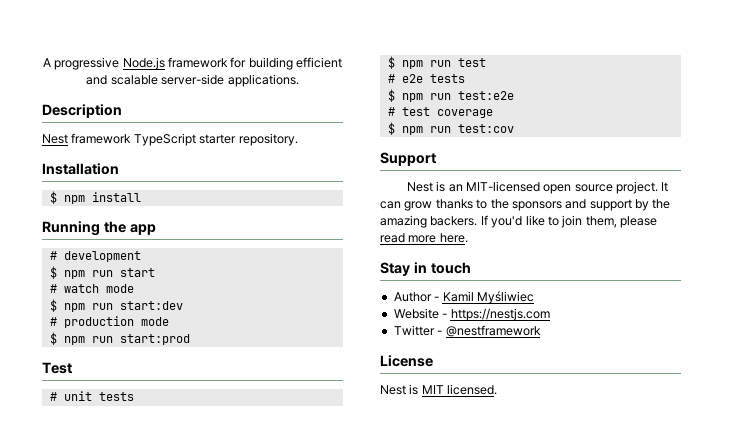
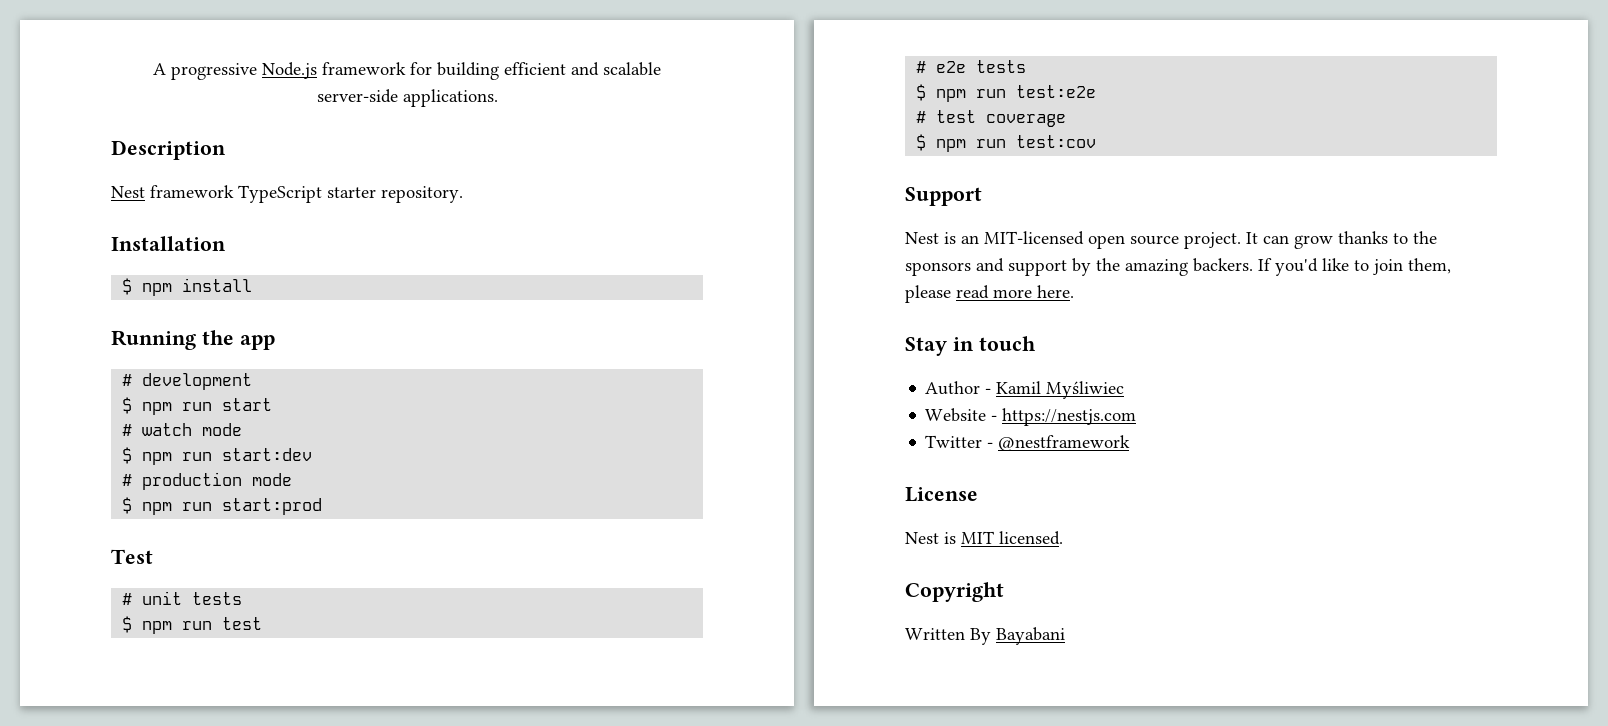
(498, 389) none -> [905,582,1004,602] [905,627,1065,645] // Copyright // Written By Bayabani

